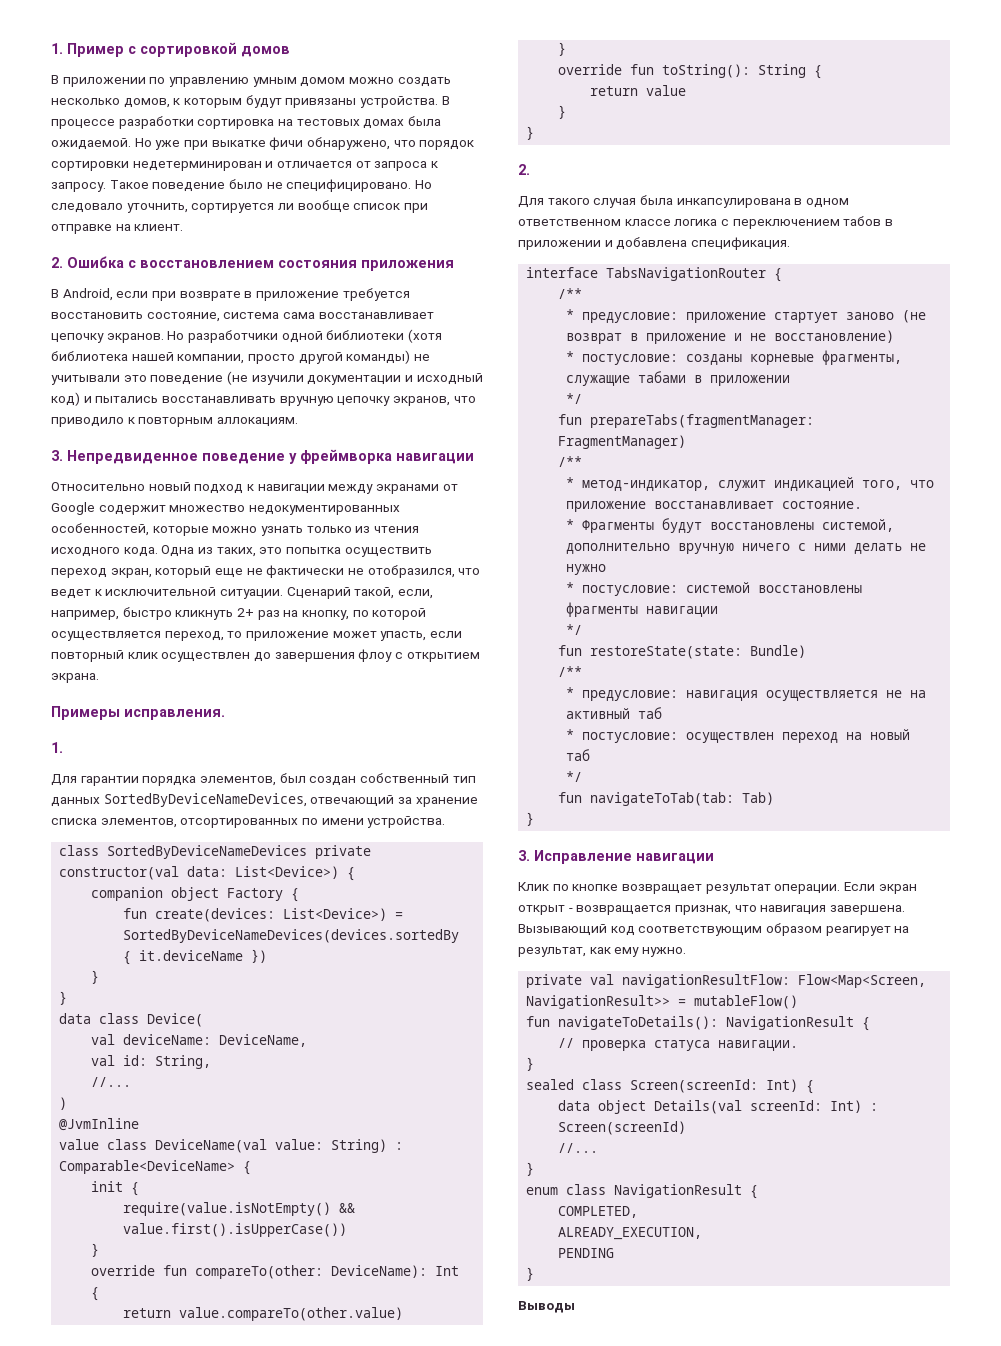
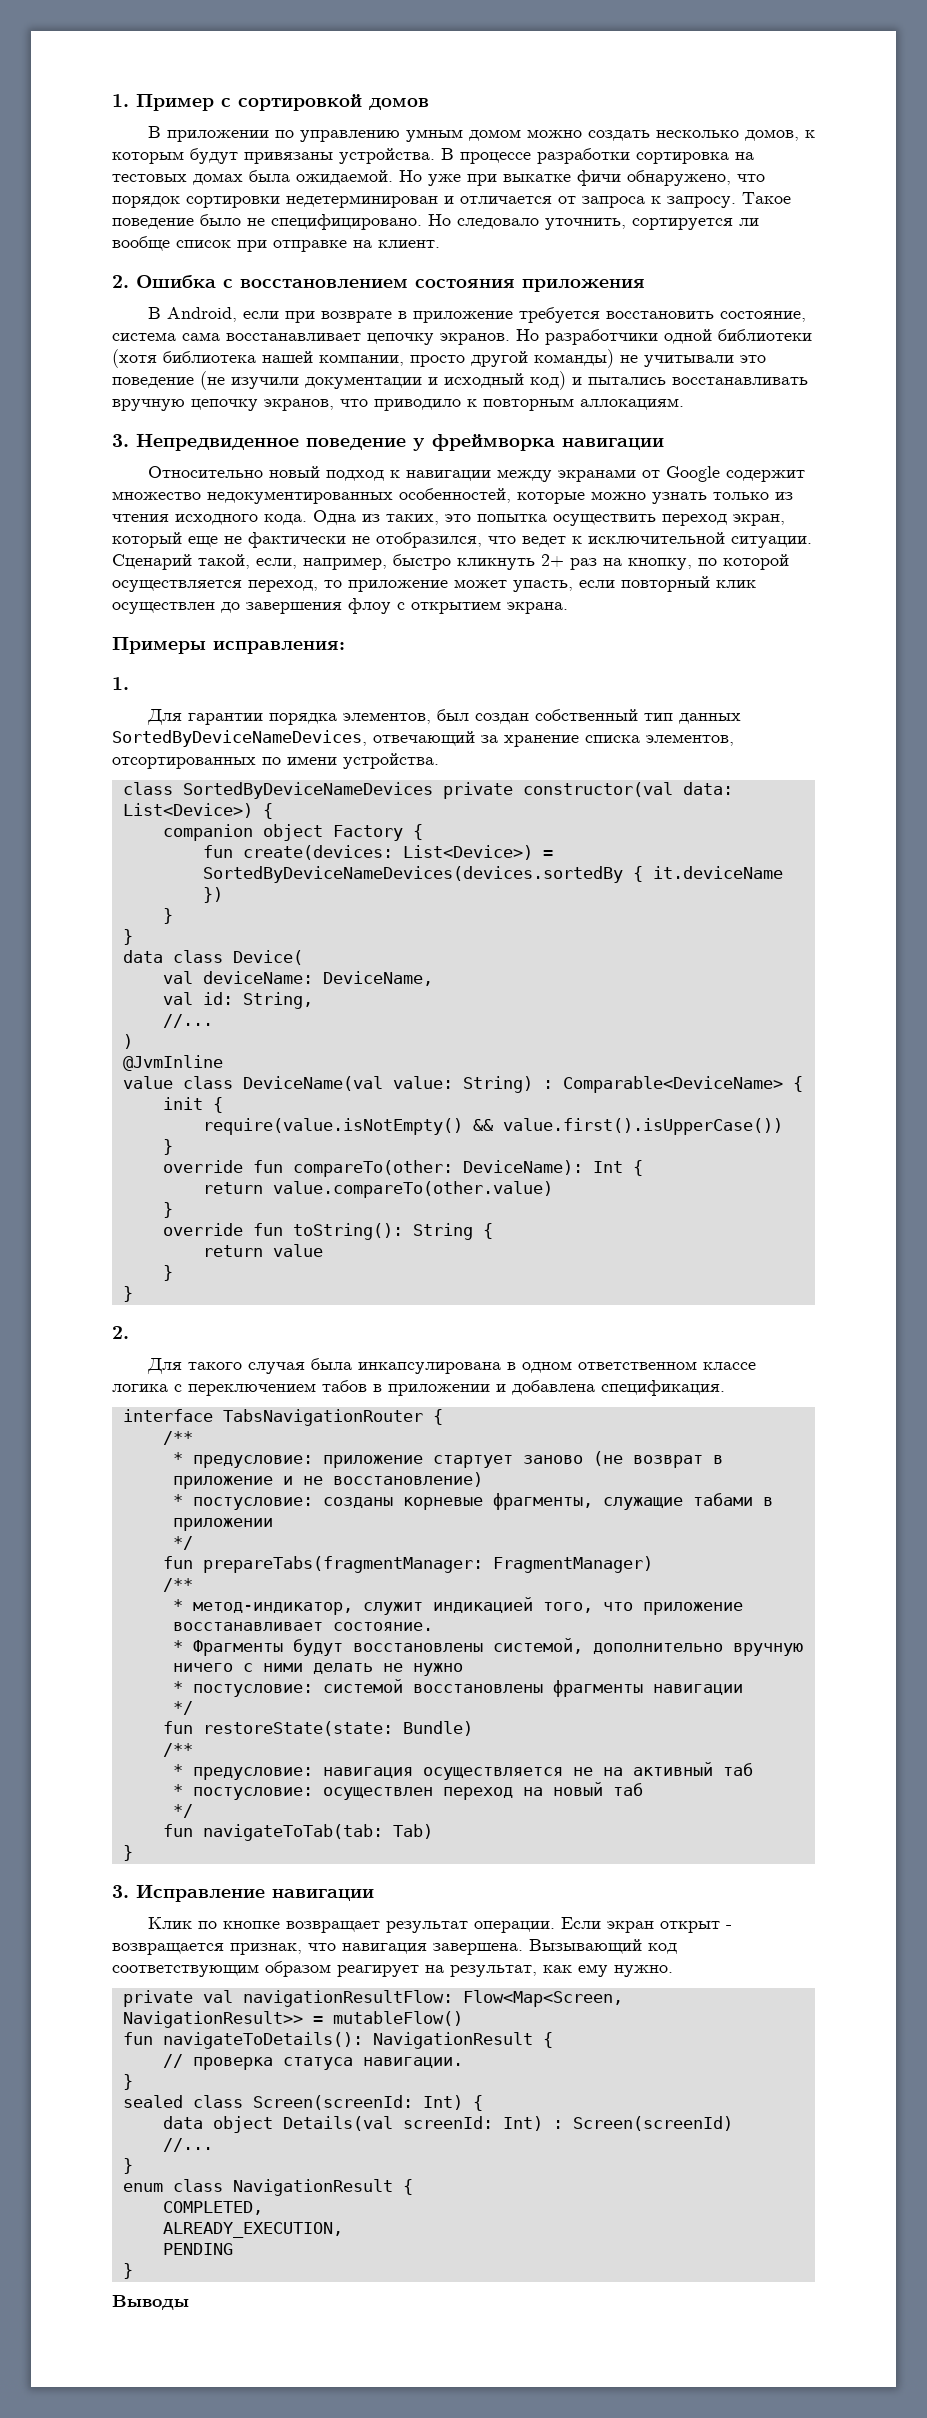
[124,709,225,720] исправления. -> [213,641,345,654] исправления:

